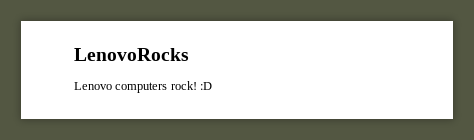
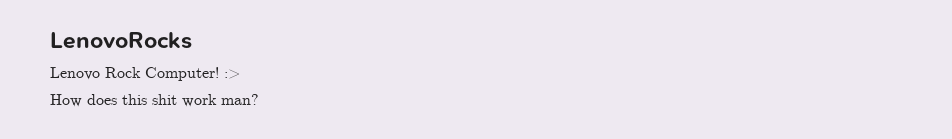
[115,81,213,93] computers rock! :D -> [105,67,240,81] [50,94,259,107] Rock Computer! :> // How does this shit work man?

